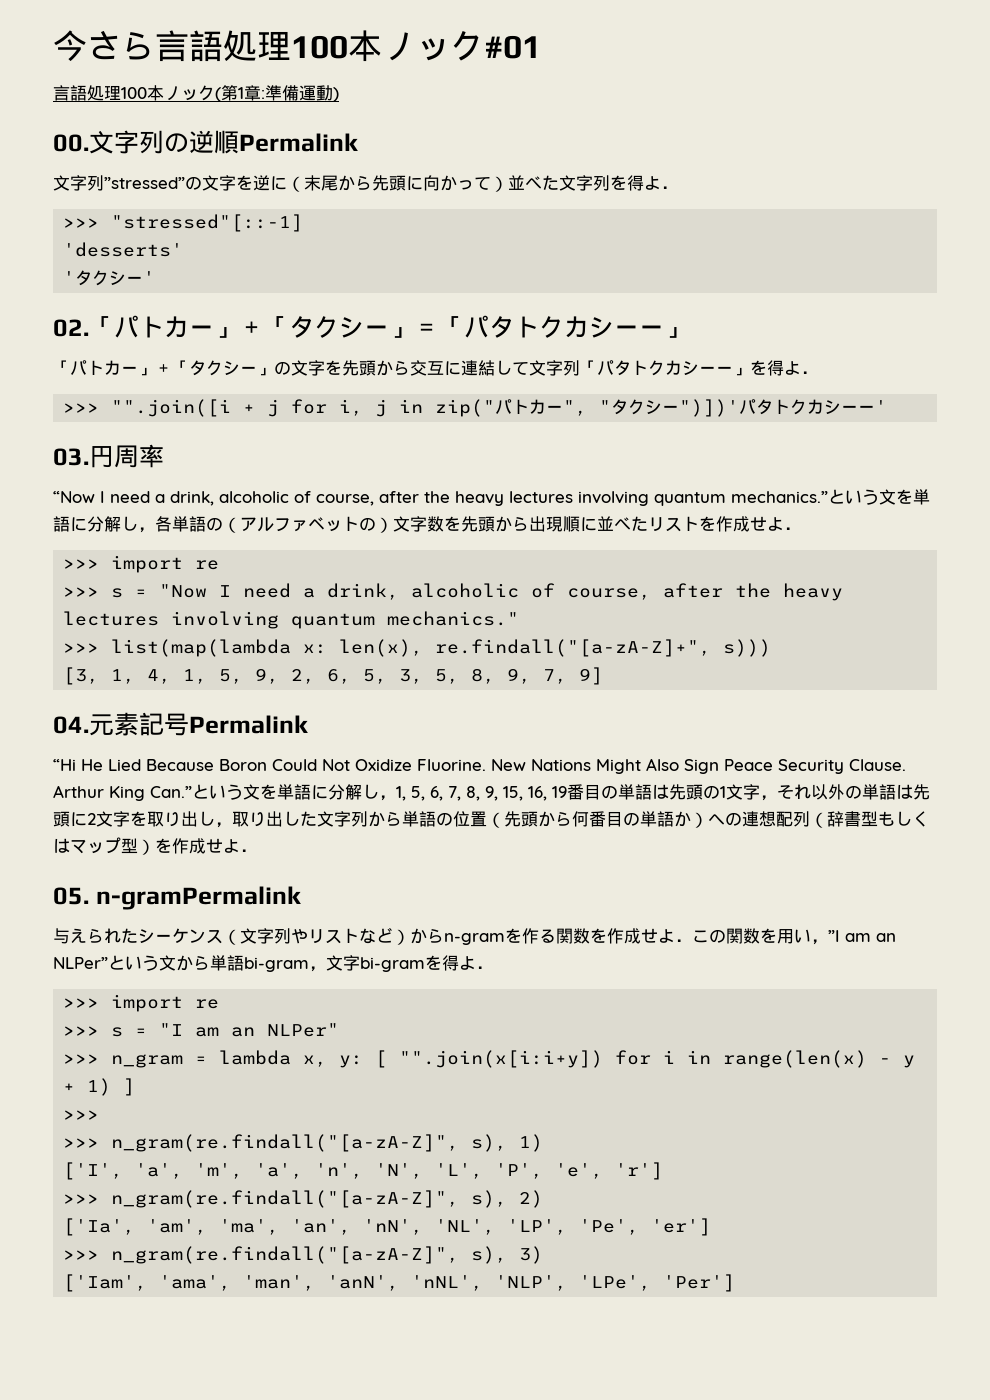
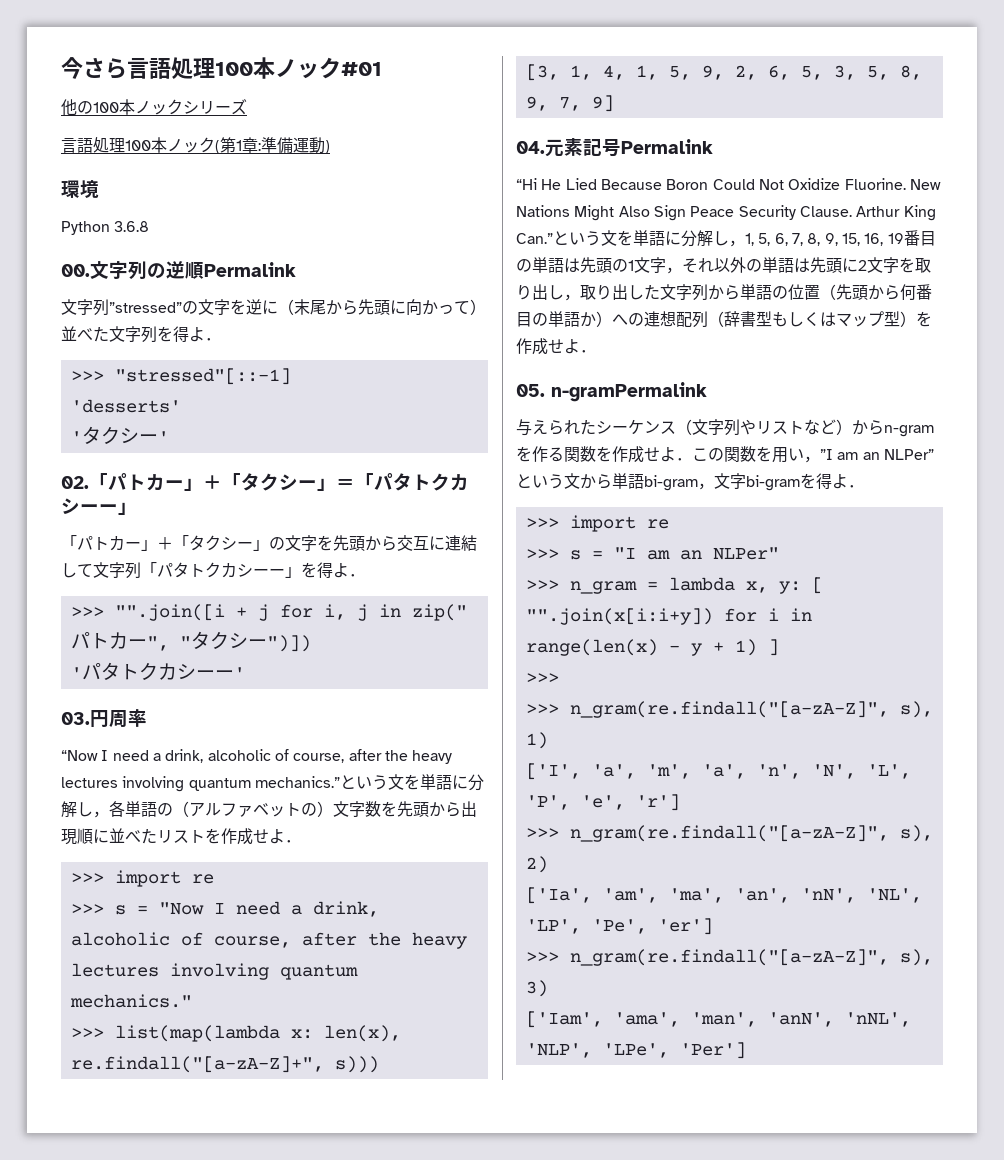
(541, 47) none -> [61,99,247,116] // 他の100本ノックシリーズ
(339, 94) none -> [61,180,99,198] [61,221,150,235] // 環境 // Python 3.6.8
[679,399,740,417] ")])' -> [266,635,311,652] [70,667,82,679] ")]) // '

